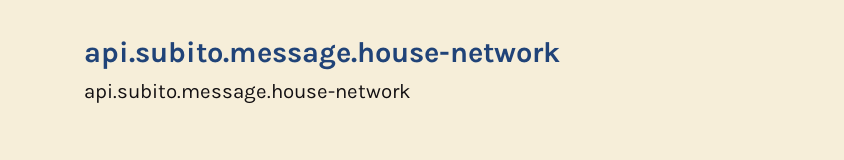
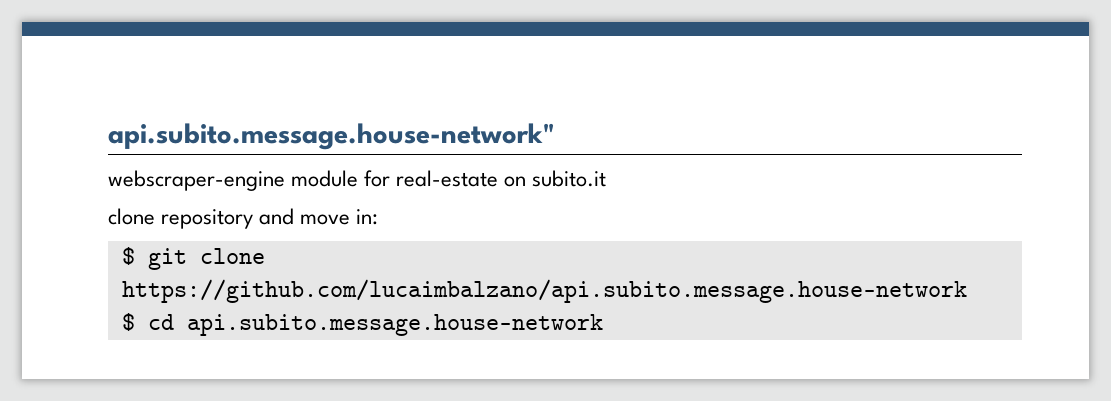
[84,41,560,70] [84,83,411,104] api.subito.message.house-network // api.subito.message.house-network -> [108,123,555,150] [108,170,607,191] [108,208,379,229] [121,247,265,270] [121,279,967,303] [121,313,603,336] api.subito.message.house-network" // webscraper-engine module for real-estate on subito.it // clone repository and move in: // $ git clone https://github.com/lucaimbalzano/api.subito.message.house-network // $ cd api.subito.message.house-network

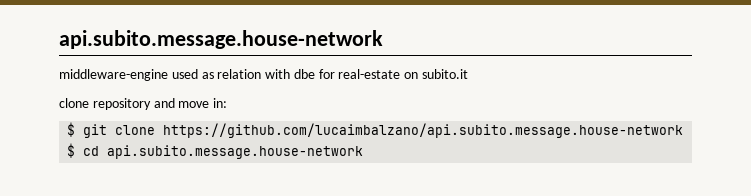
[108,123,555,150] [108,170,359,191] api.subito.message.house-network" // webscraper-engine module -> [59,30,383,49] [59,69,315,81] api.subito.message.house-network // middleware-engine used as relation with dbe

